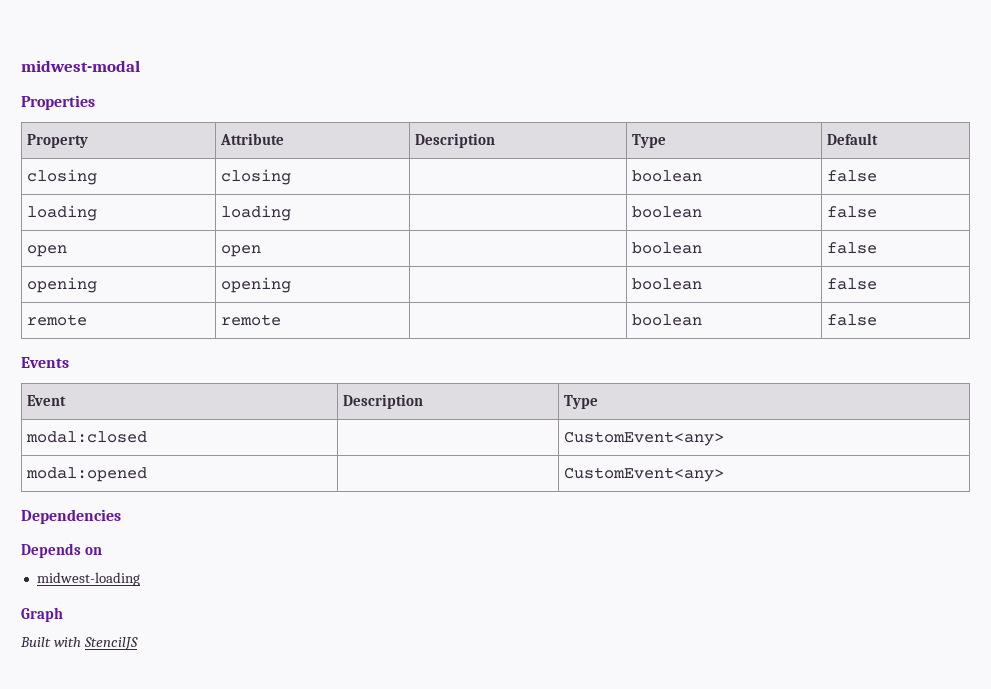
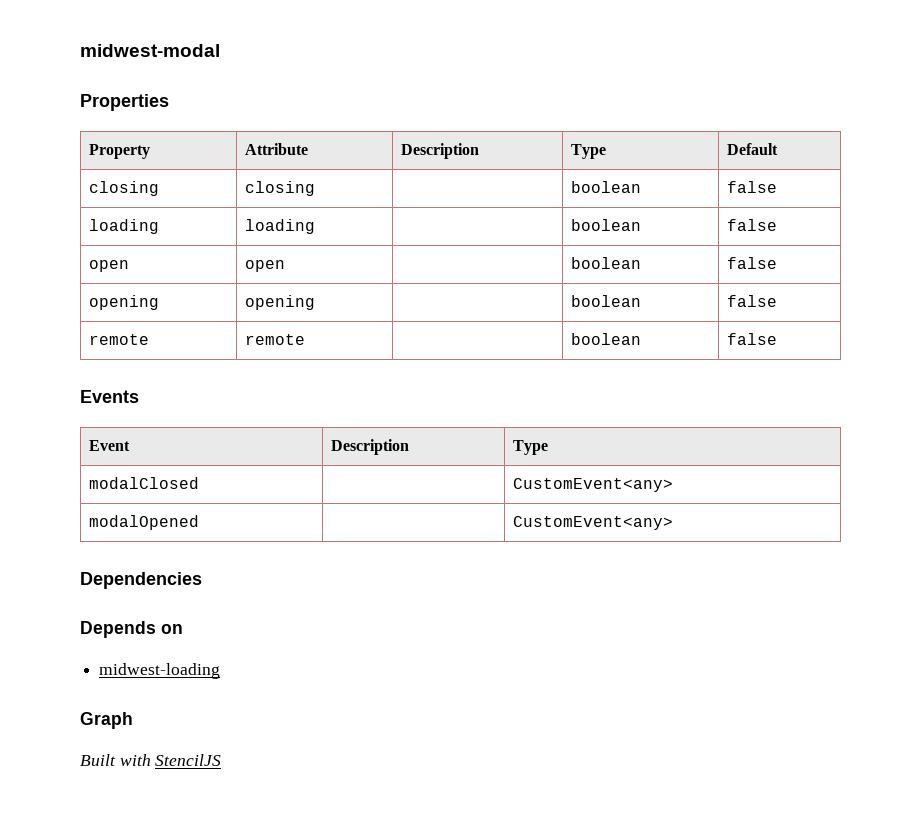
[26,431,148,443] [564,431,725,446] [26,467,148,482] modal:closed | | CustomEvent<any> // modal:opened -> [89,477,200,489] [513,478,674,492] [89,515,200,530] modalClosed | | CustomEvent<any> // modalOpened

